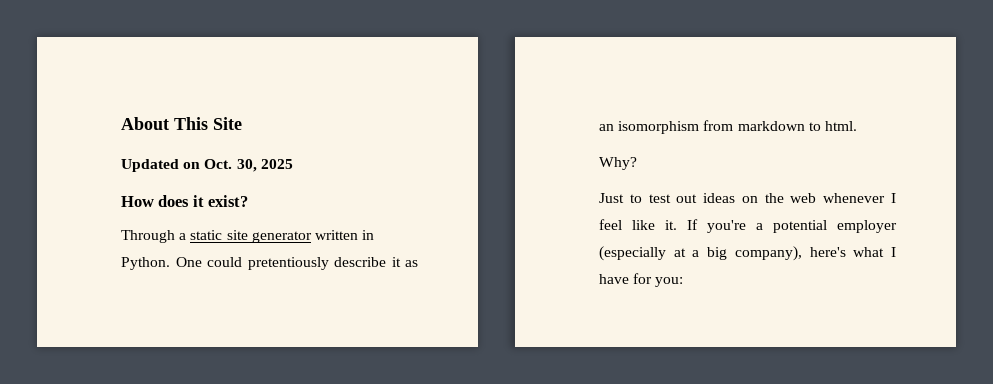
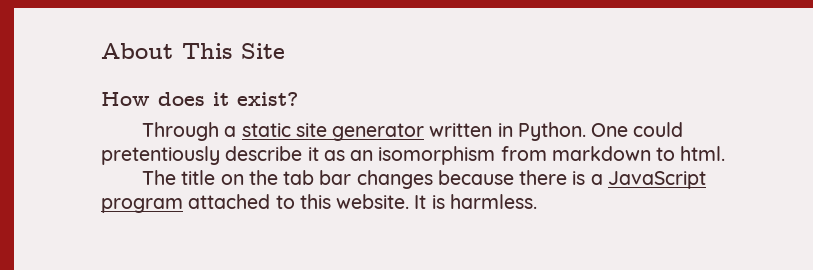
[121,159,293,172] // Updated on Oct. 30, 2025 -> (285, 51) none
[599,157,637,170] [599,193,896,203] [599,219,897,233] [599,246,896,261] [599,273,684,287] Why? // Just to test out ideas on the web whenever I feel like it. If you're a potential employer (especially at a big company), here's what I have for you: -> [141,170,706,189] [101,194,537,213] The title on the tab bar changes because there is a JavaScript program attached to this website. It is harmless.

